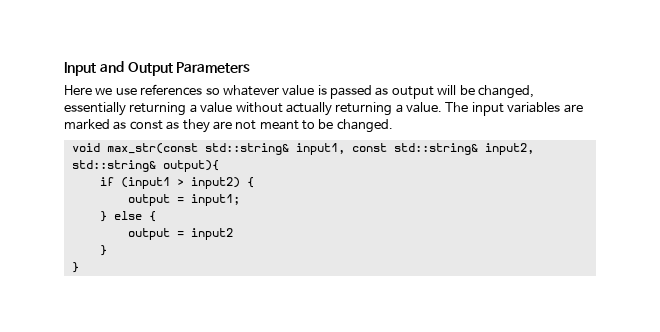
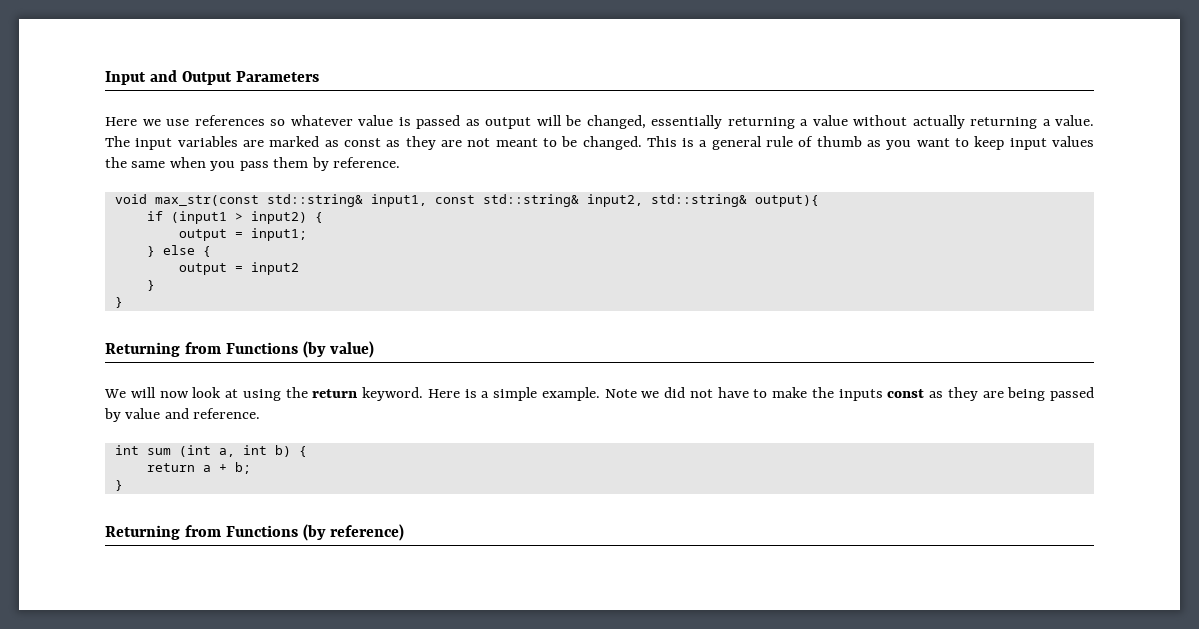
(393, 126) none -> [646,136,1094,150] [105,157,401,171] This is a general rule of thumb as you want to keep input values the same when you pass them by reference.
(79, 267) none -> [105,341,375,358] [104,387,1094,401] [104,408,261,422] [114,445,307,457] [146,462,251,474] [114,480,123,491] [105,524,405,541] // Returning from Functions (by value) // We will now look at using the return keyword. Here is a simple example. Note we did not have to make the inputs const as they are being passed by value and reference. // int sum (int a, int b) { // return a + b; // } // Returning from Functions (by reference)

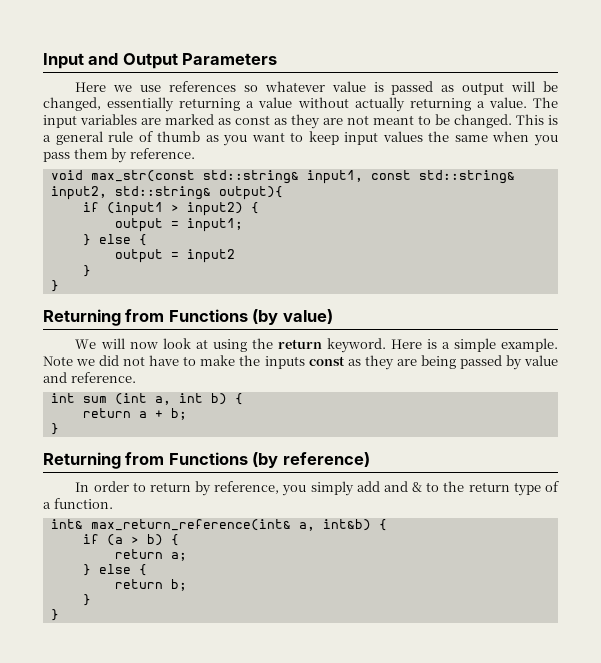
(405, 532) none -> [75,481,560,496] [43,498,113,509] [50,519,387,531] [82,534,179,546] [114,549,187,561] [82,564,147,576] [114,579,187,591] [82,594,91,606] [50,609,59,621] // In order to return by reference, you simply add and & to the return type of a function. // int& max_return_reference(int& a, int&b) { // if (a > b) { // return a; // } else { // return b; // } // }

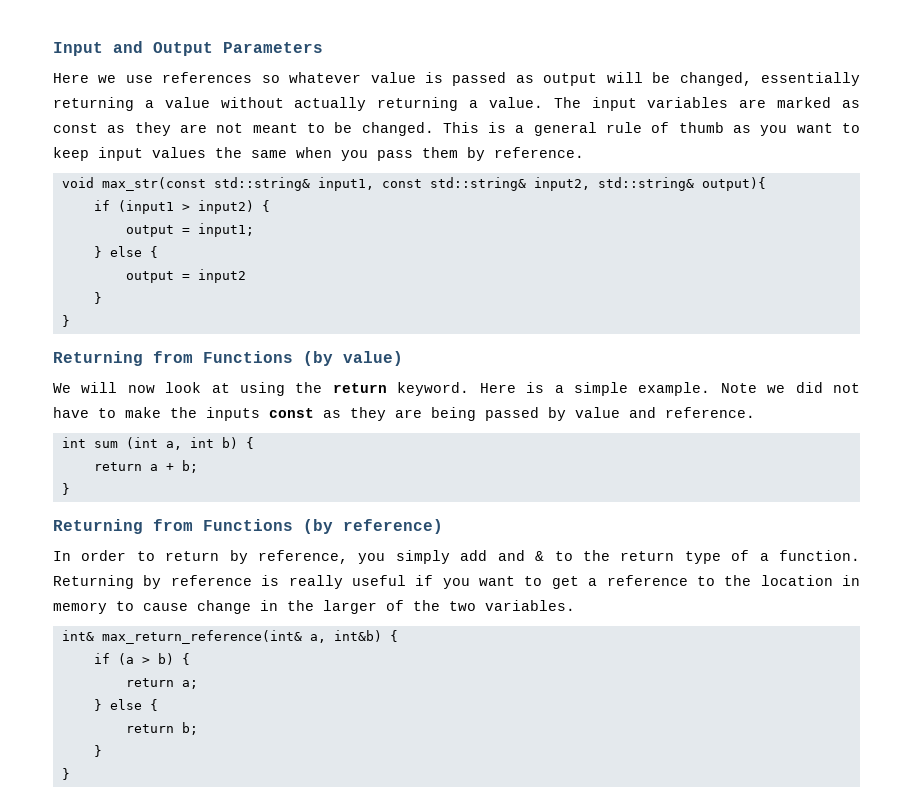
(113, 503) none -> [53,575,860,589] [53,600,575,614] Returning by reference is really useful if you want to get a reference to the location in memory to cause change in the larger of the two variables.

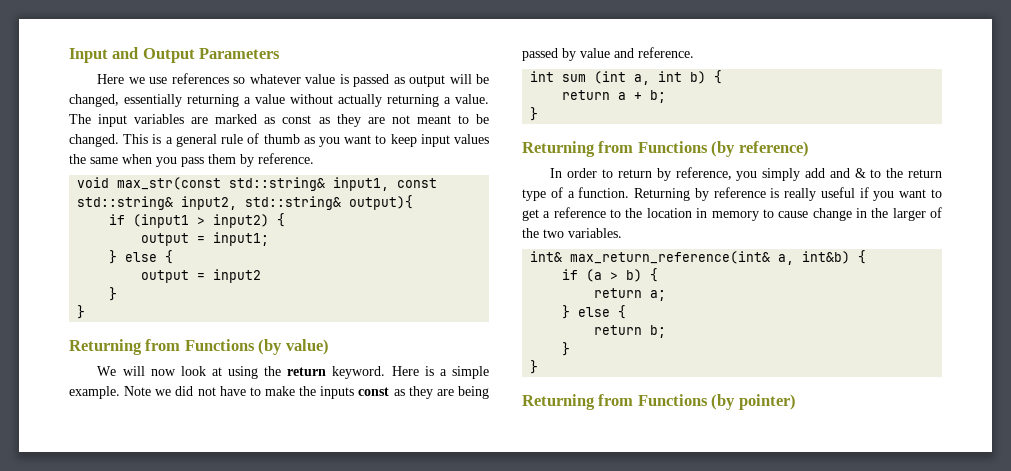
(70, 774) none -> [522,394,796,410] // Returning from Functions (by pointer)

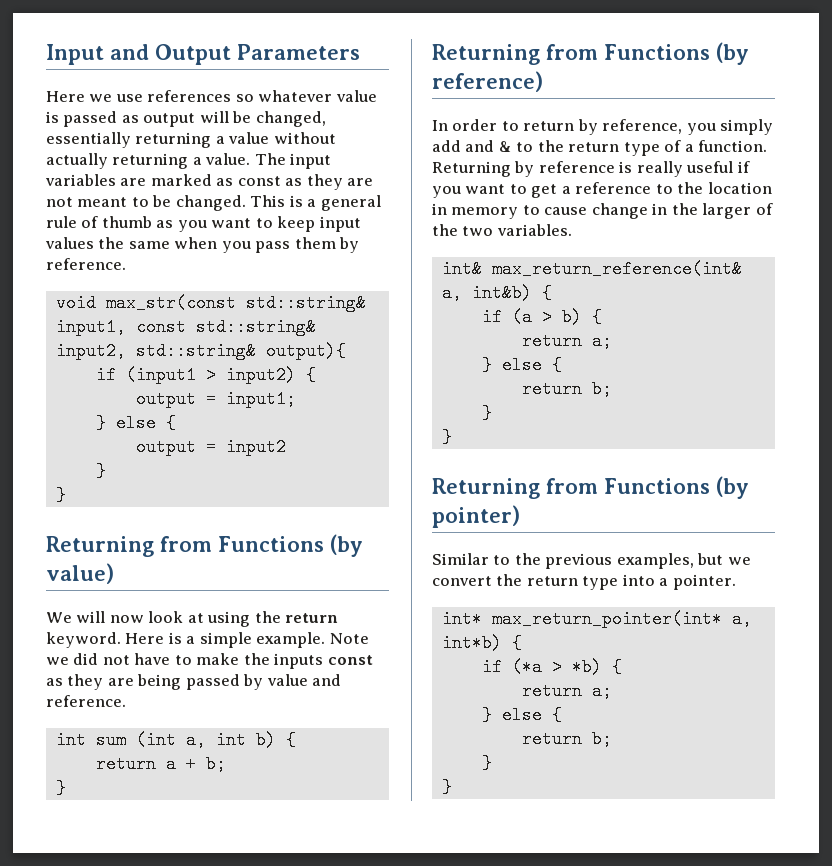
(796, 402) none -> [432,553,751,569] [432,574,736,590] [441,610,752,628] [441,634,522,652] [481,658,622,676] [521,682,612,700] [481,706,562,724] [521,730,612,748] [481,754,492,772] [441,778,452,796] // Similar to the previous examples, but we convert the return type into a pointer. // int* max_return_pointer(int* a, int*b) { // if (*a > *b) { // return a; // } else { // return b; // } // }

